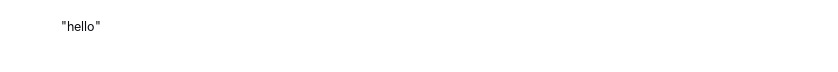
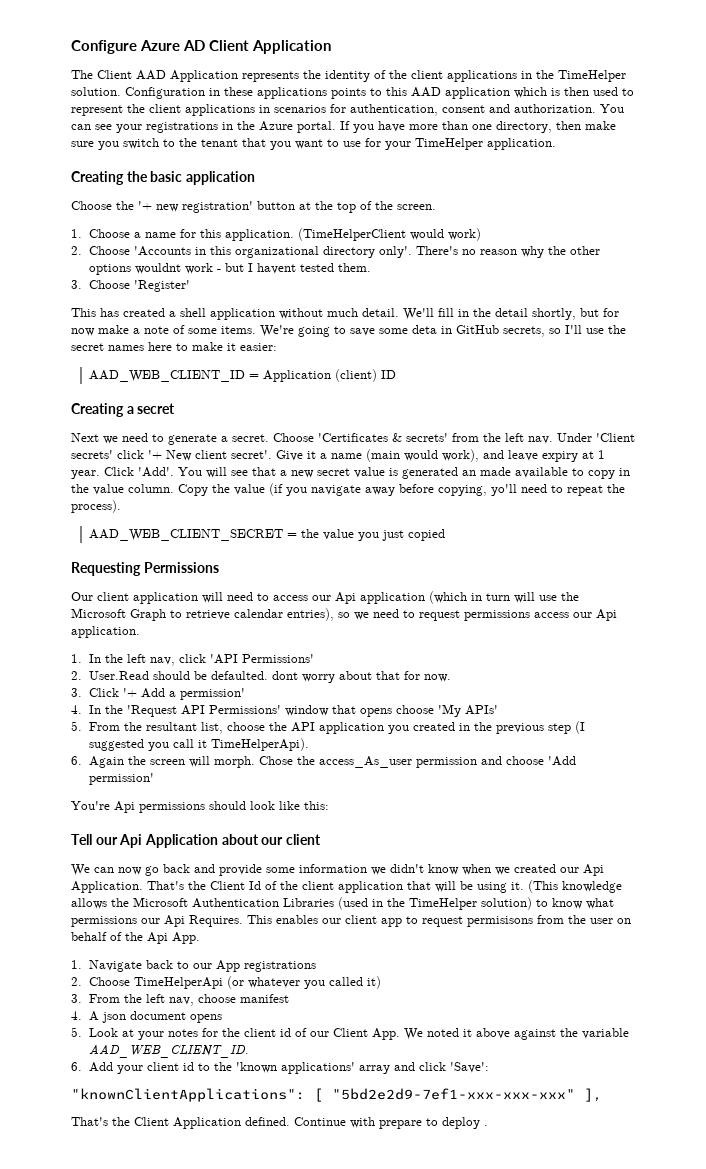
[61,21,101,31] "hello" -> [71,40,331,54] [71,70,626,82] [71,87,634,99] [71,104,624,116] [71,121,616,133] [71,138,556,150] [71,171,255,185] [71,201,436,213] [71,228,482,241] [71,246,601,258] [89,263,372,275] [71,280,191,292] [71,308,619,320] [71,325,626,337] [71,342,277,351] [89,369,397,382] [71,403,176,417] [71,433,635,445] [71,449,605,462] [71,467,630,479] [71,483,625,496] [71,500,121,513] [89,529,446,541] [71,562,219,576] [71,591,579,604] [71,608,617,621] [71,626,140,638] [71,654,315,666] [71,671,452,683] [71,688,246,700] [71,704,499,717] [71,721,586,734] [89,738,310,751] [71,756,577,768] [89,773,155,785] [71,801,329,813] [71,834,321,848] [71,864,604,876] [71,880,622,893] [71,897,614,910] [71,915,631,927] [71,932,200,944] [71,960,317,972] [71,976,382,989] [71,994,290,1006] [71,1011,223,1023] [71,1027,630,1040] [89,1044,250,1058] [71,1062,490,1074] [71,1088,602,1102] [71,1117,488,1129] Configure Azure AD Client Application // The Client AAD Application represents the identity of the client applications in the TimeHelper solution. Configuration in these applications points to this AAD application which is then used to represent the client applications in scenarios for authentication, consent and authorization. You can see your registrations in the Azure portal. If you have more than one directory, then make sure you switch to the tenant that you want to use for your TimeHelper application. // Creating the basic application // Choose the '+ new registration' button at the top of the screen. // 1. Choose a name for this application. (TimeHelperClient would work) // 2. Choose 'Accounts in this organizational directory only'. There's no reason why the other options wouldnt work - but I havent tested them. // 3. Choose 'Register' // This has created a shell application without much detail. We'll fill in the detail shortly, but for now make a note of some items. We're going to save some deta in GitHub secrets, so I'll use the secret names here to make it easier: // AAD_WEB_CLIENT_ID = Application (client) ID // Creating a secret // Next we need to generate a secret. Choose 'Certificates & secrets' from the left nav. Under 'Client secrets' click '+ New client secret'. Give it a name (main would work), and leave expiry at 1 year. Click 'Add'. You will see that a new secret value is generated an made available to copy in the value column. Copy the value (if you navigate away before copying, yo'll need to repeat the process). // AAD_WEB_CLIENT_SECRET = the value you just copied // Requesting Permissions // Our client application will need to access our Api application (which in turn will use the Microsoft Graph to retrieve calendar entries), so we need to request permissions access our Api application. // 1. In the left nav, click 'API Permissions' // 2. User.Read should be defaulted. dont worry about that for now. // 3. Click '+ Add a permission' // 4. In the 'Request API Permissions' window that opens choose 'My APIs' // 5. From the resultant list, choose the API application you created in the previous step (I suggested you call it TimeHelperApi). // 6. Again the screen will morph. Chose the access_As_user permission and choose 'Add permission' // You're Api permissions should look like this: // Tell our Api Application about our client // We can now go back and provide some information we didn't know when we created our Api Application. That's the Client Id of the client application that will be using it. (This knowledge allows the Microsoft Authentication Libraries (used in the TimeHelper solution) to know what permissions our Api Requires. This enables our client app to request permisisons from the user on behalf of the Api App. // 1. Navigate back to our App registrations // 2. Choose TimeHelperApi (or whatever you called it) // 3. From the left nav, choose manifest // 4. A json document opens // 5. Look at your notes for the client id of our Client App. We noted it above against the variable AAD_WEB_CLIENT_ID. // 6. Add your client id to the 'known applications' array and click 'Save': // "knownClientApplications": [ "5bd2e2d9-7ef1-xxx-xxx-xxx" ], // That's the Client Application defined. Continue with prepare to deploy .

